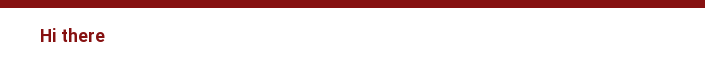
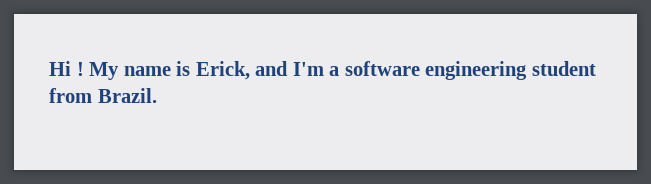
[60,28,105,42] there -> [76,61,596,80] [49,88,157,103] ! My name is Erick, and I'm a software engineering student from Brazil.

